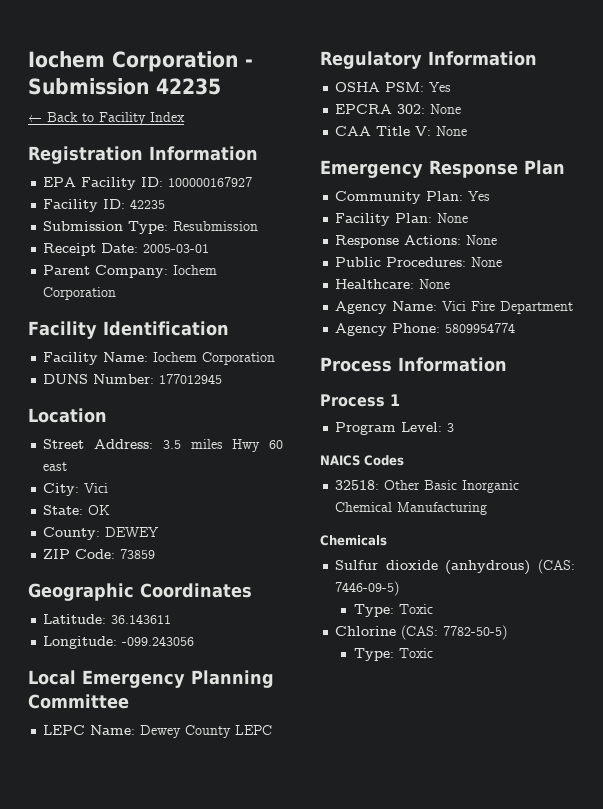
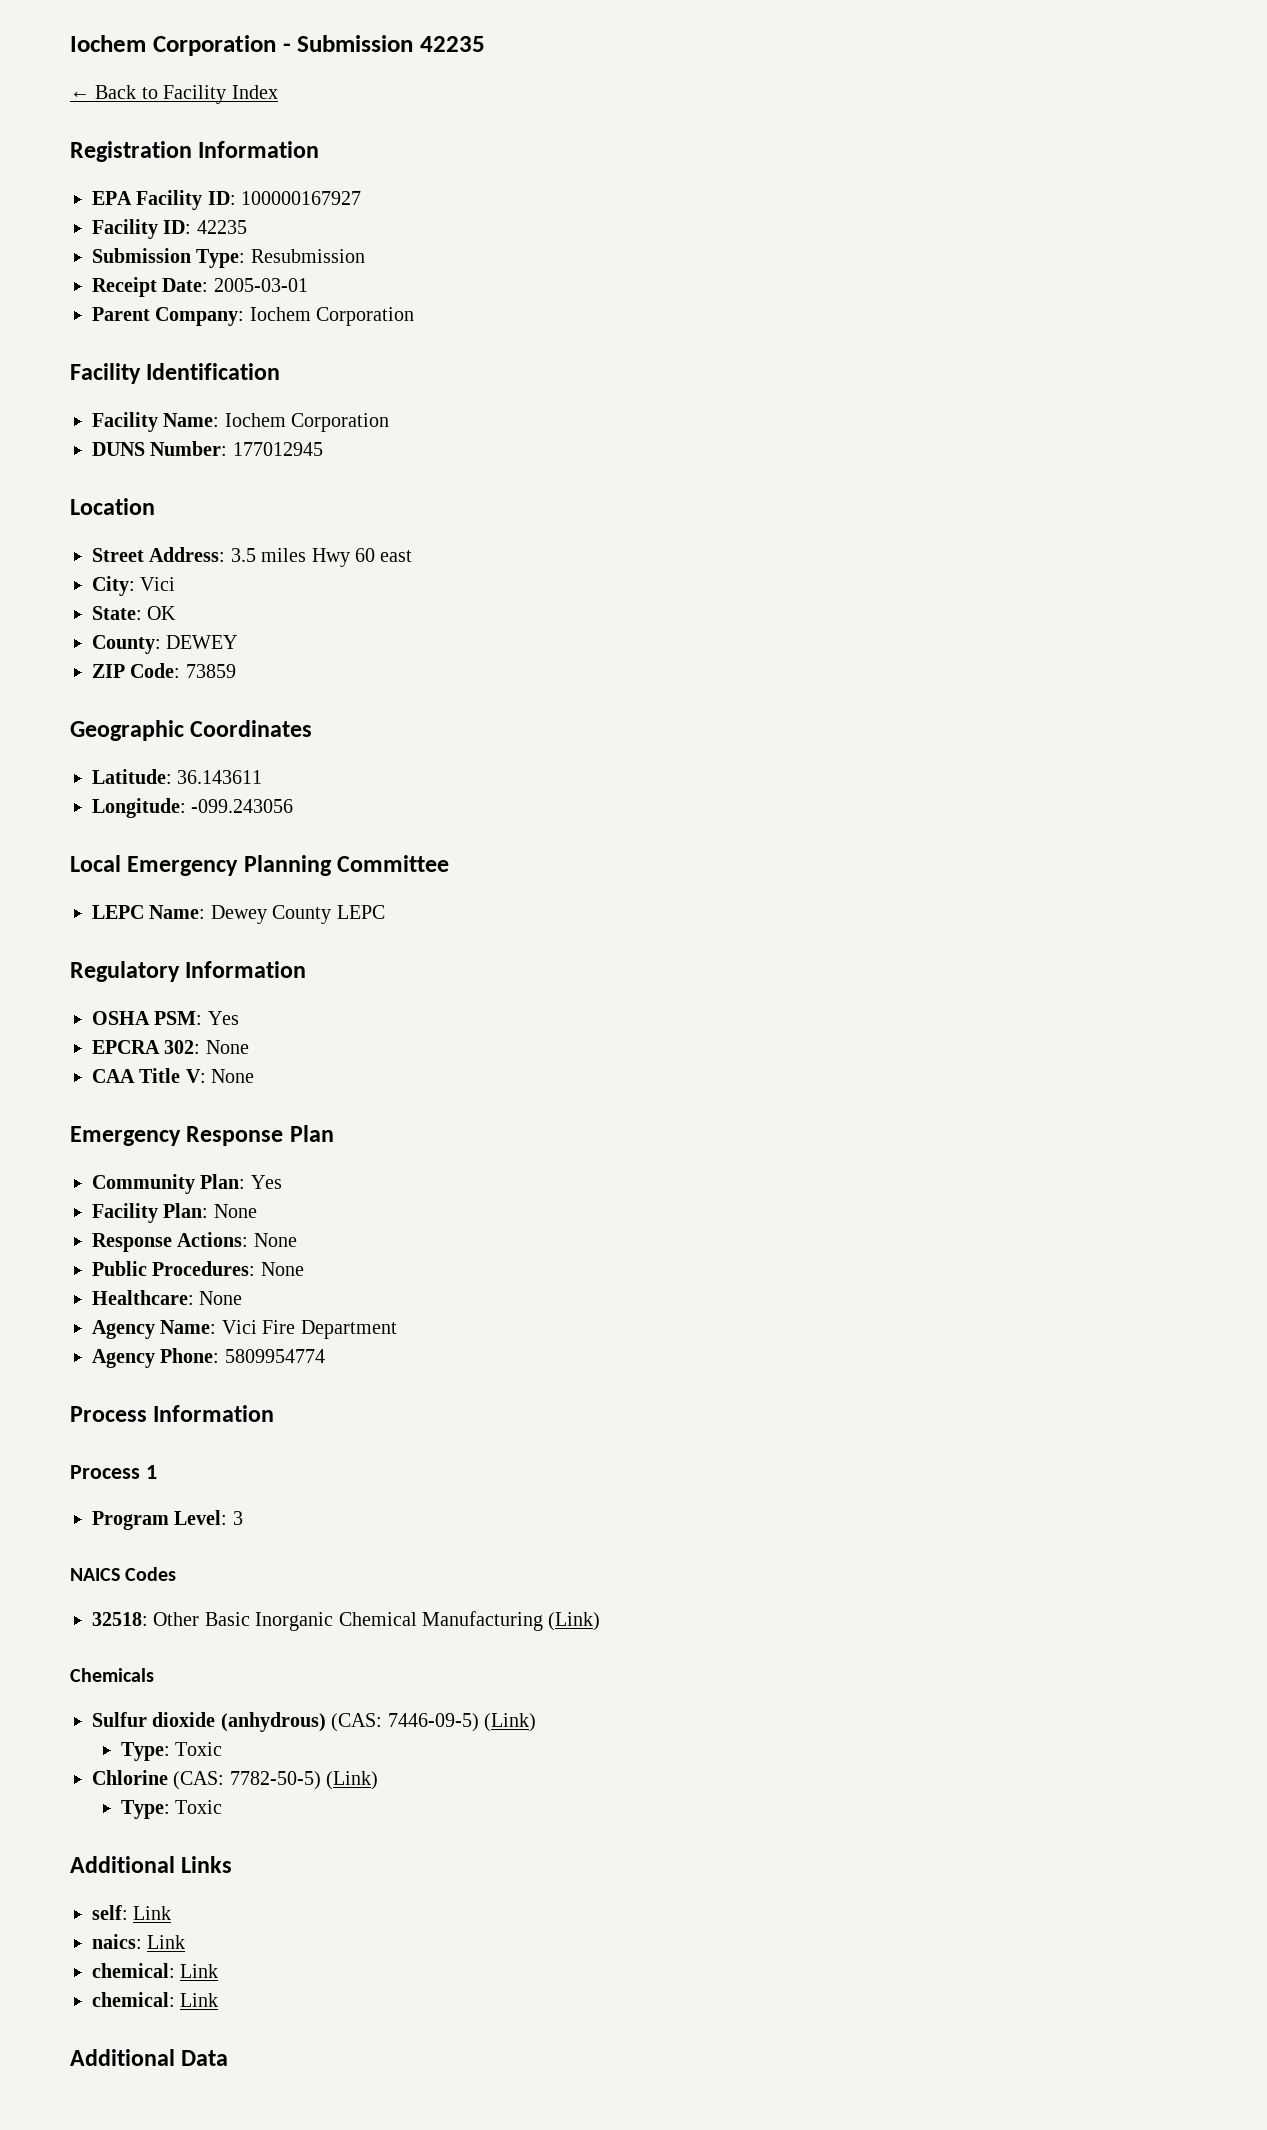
(488, 508) none -> [548,1612,601,1631] (Link)
(400, 588) none -> [483,1713,536,1732] (Link)
[353,648,433,661] // Type: Toxic -> [326,1771,379,1790] [120,1800,222,1819] [70,1856,233,1873] [92,1905,172,1920] [92,1934,186,1949] [92,1963,219,1978] [92,1992,219,2007] [70,2049,229,2066] (Link) // Type: Toxic // Additional Links // self: Link // naics: Link // chemical: Link // chemical: Link // Additional Data

